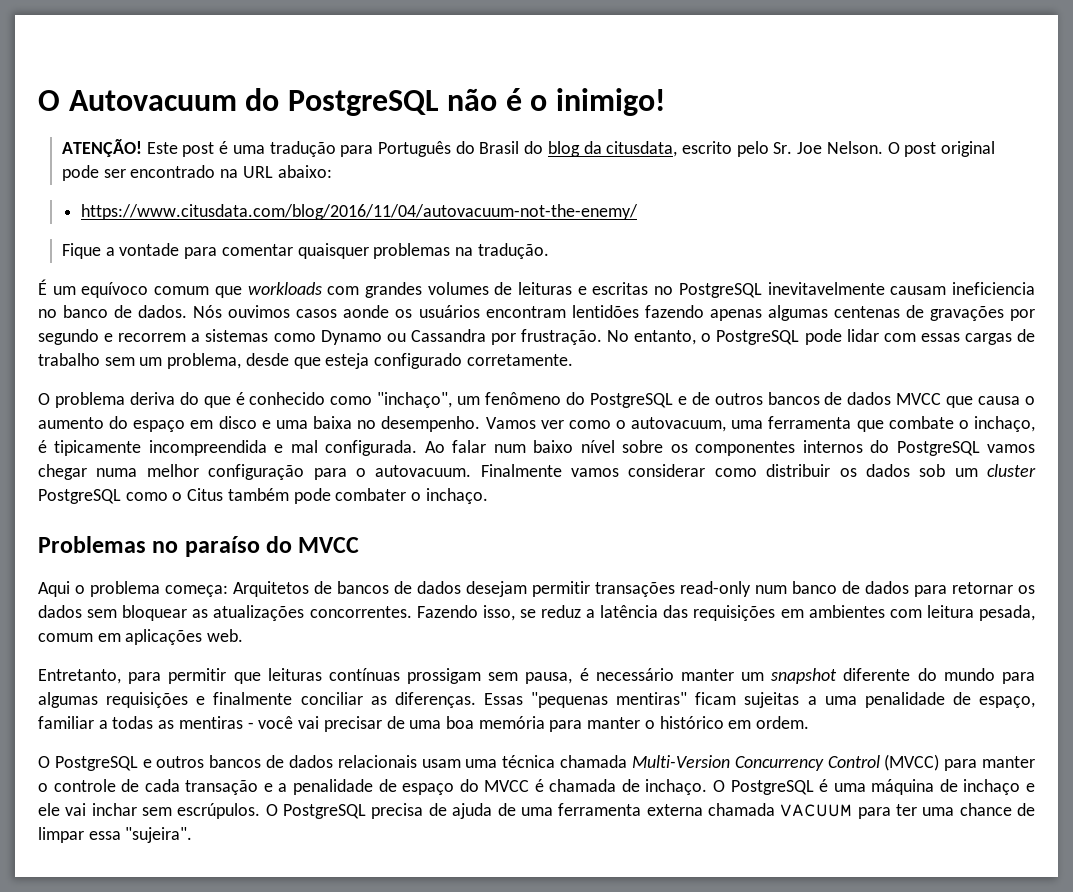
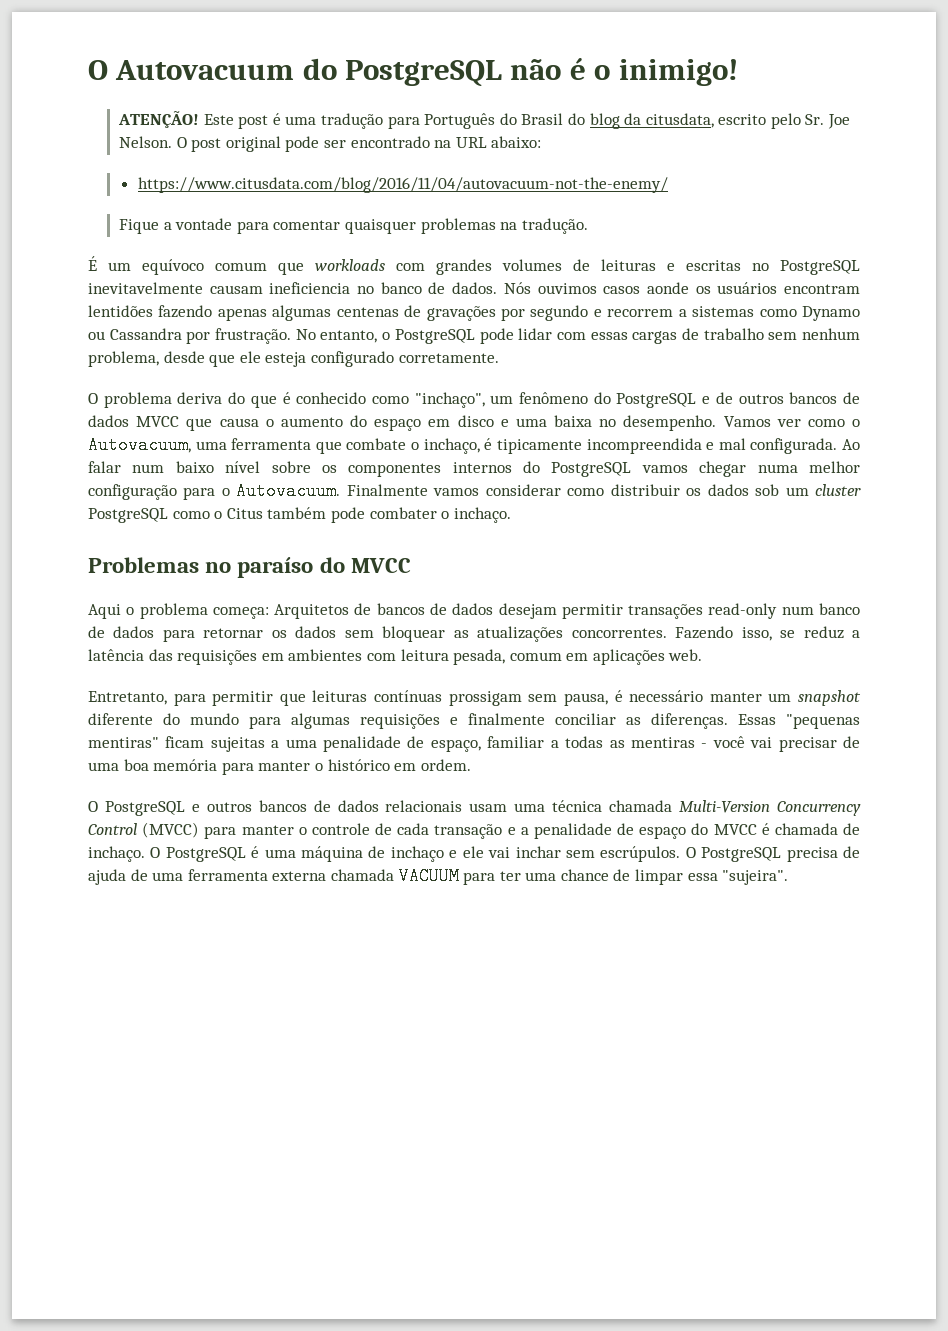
[139,357,163,366] um -> [802,328,860,340] nenhum
(321, 363) none -> [239,351,261,363] ele
[631,417,727,432] autovacuum, -> [88,436,191,454] Autovacuum,
[375,465,472,477] autovacuum. -> [236,482,341,500] Autovacuum.

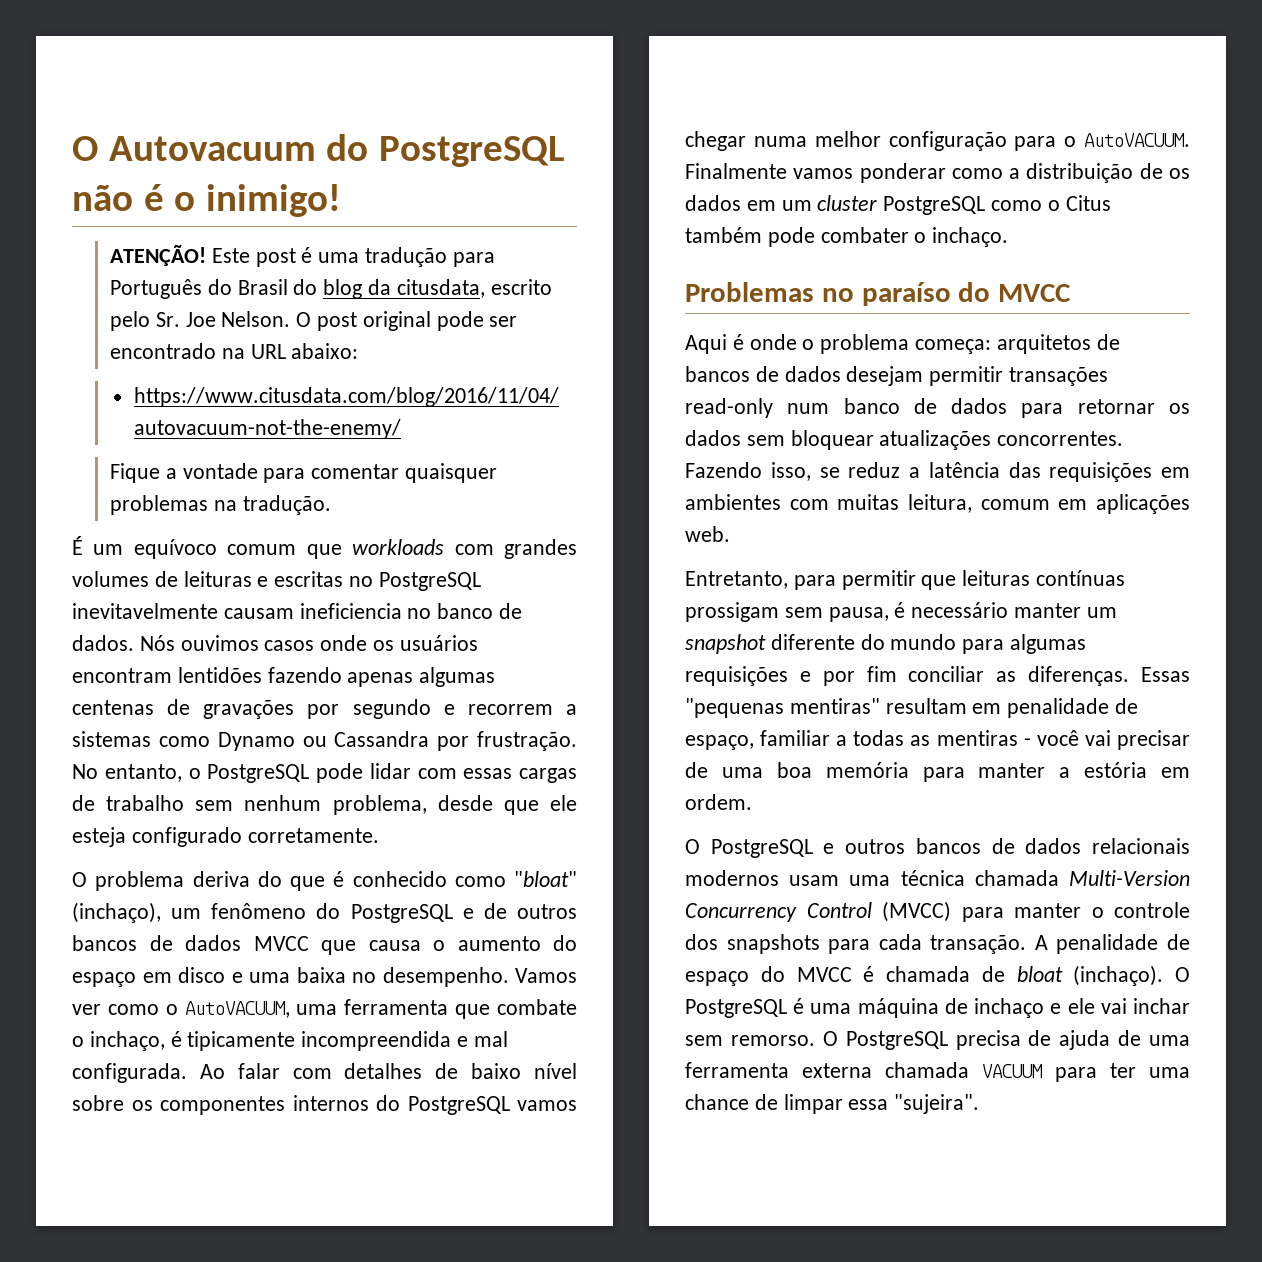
[646,282,689,294] aonde -> [320,635,368,651] onde
[414,392,485,408] "inchaço", -> [514,871,577,887] [72,902,161,923] "bloat" (inchaço),
[88,436,191,454] Autovacuum, -> [184,1001,290,1018] AutoVACUUM,
[132,464,165,473] num -> [292,1063,459,1079] com detalhes de
[236,482,341,500] Autovacuum. -> [1084,133,1190,147] AutoVACUUM.
[485,484,780,496] considerar como distribuir os dados sob -> [859,163,1190,183] [685,195,776,211] ponderar como a distribuição de os dados em
(121, 611) none -> [732,334,797,350] é onde
[274,604,350,619] Arquitetos -> [996,334,1091,354] arquitetos
[453,630,469,638] as -> (874, 440) none
[400,649,506,665] leitura pesada, -> [837,494,972,513] muitas leitura,
[468,713,545,725] finalmente -> [822,666,897,686] por fim
[165,736,317,752] ficam sujeitas a uma -> [885,698,1002,714] resultam em
[314,759,390,771] o histórico -> [1059,762,1148,778] a estória
(463, 806) none -> [685,870,779,886] modernos
[374,823,529,839] de cada transação e a -> [685,934,1048,954] dos snapshots para cada transação. A
[88,846,145,862] inchaço. -> [1016,965,1164,986] bloat (inchaço).
[600,846,681,862] escrúpulos. -> [730,1035,815,1046] remorso.

